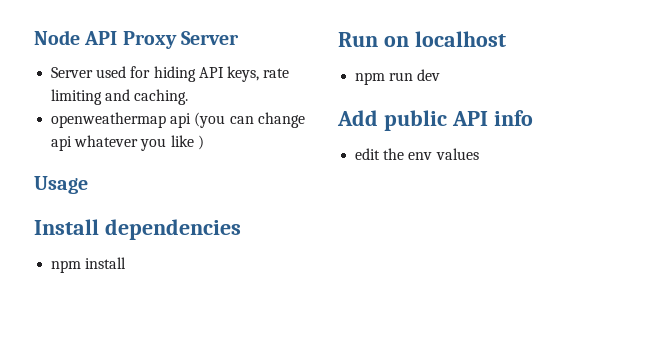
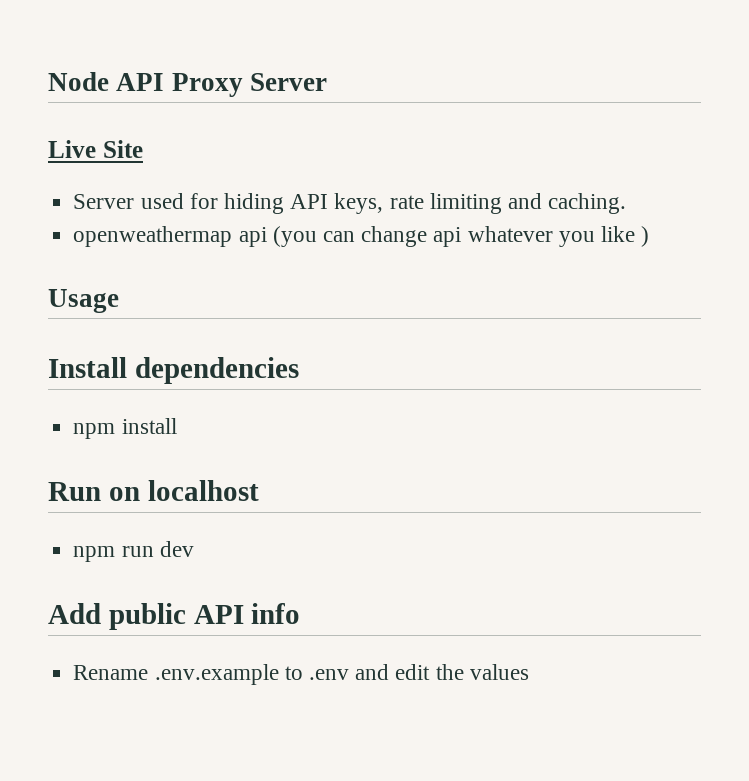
(239, 38) none -> [48,140,143,158] // Live Site
(533, 118) none -> [73,664,390,685] Rename .env.example to .env and
[408,152,433,160] env -> (464, 672) none

